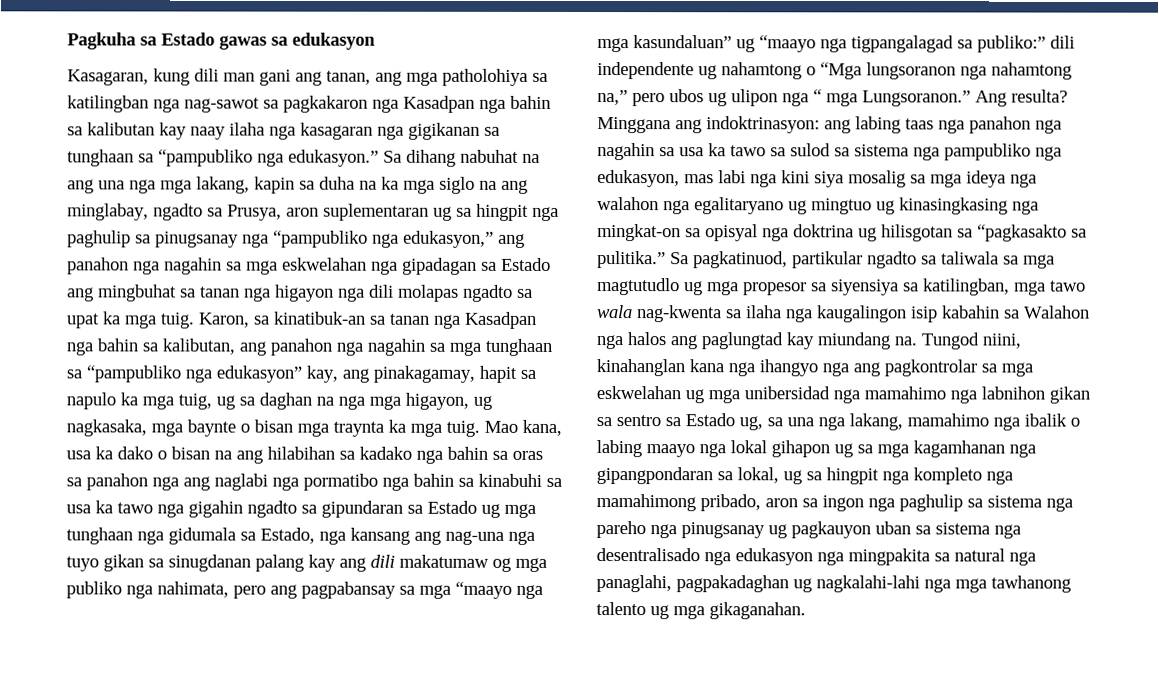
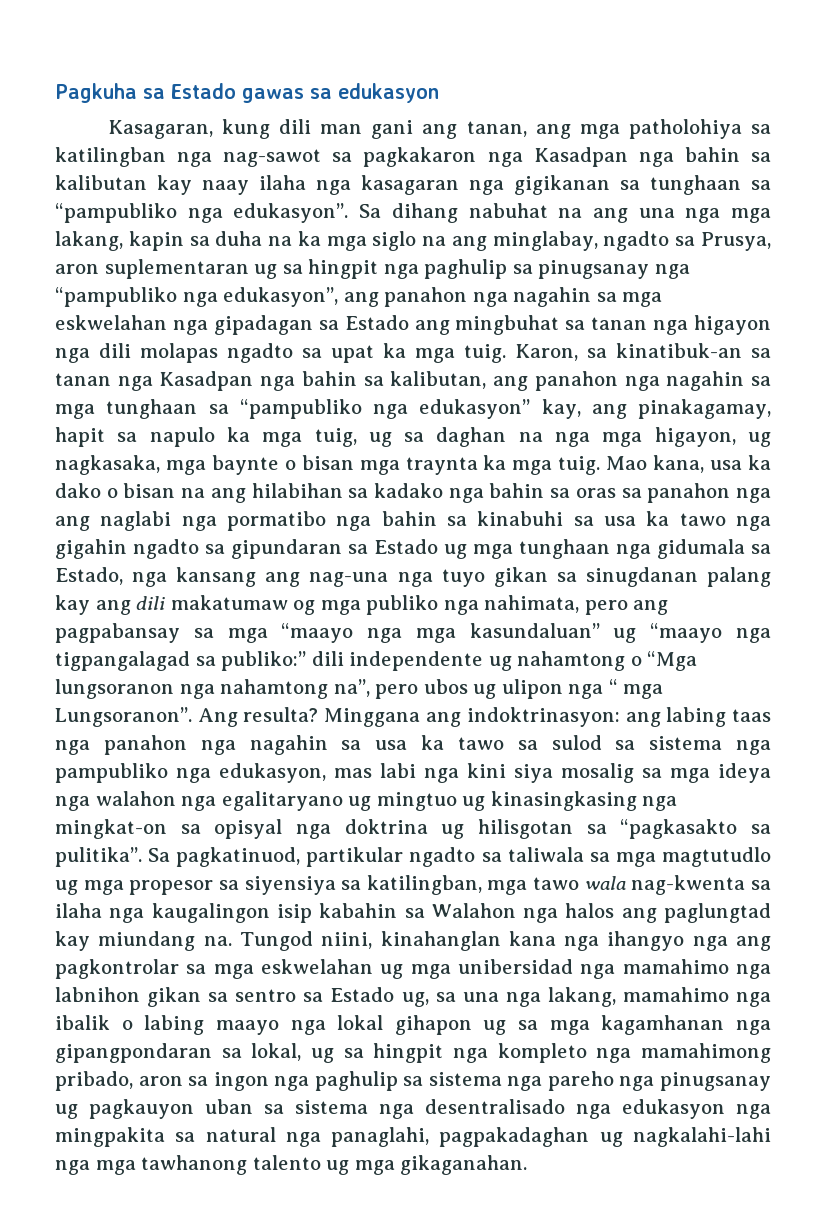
[288,149,379,167] edukasyon.” -> [233,203,349,223] edukasyon”.
[403,230,494,248] edukasyon,” -> [223,287,339,307] edukasyon”,
[597,90,628,106] na,” -> [333,679,370,697] na”,
[862,90,971,107] Lungsoranon.” -> [55,707,192,727] Lungsoranon”.
[597,251,666,269] pulitika.” -> [55,847,142,867] pulitika”.

